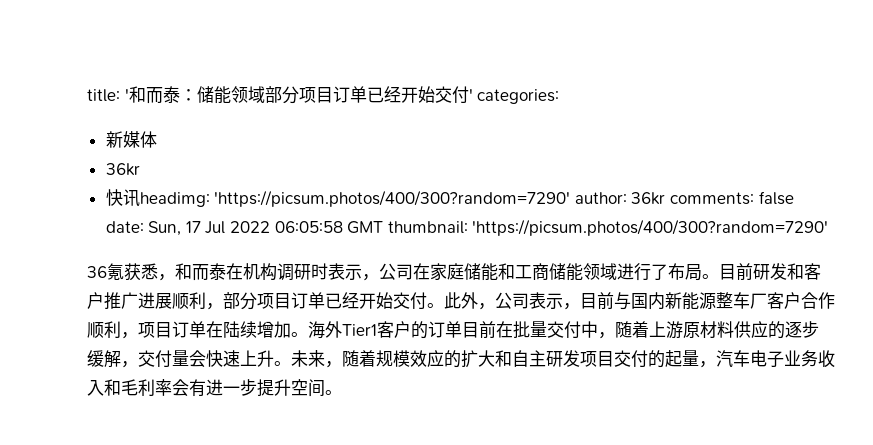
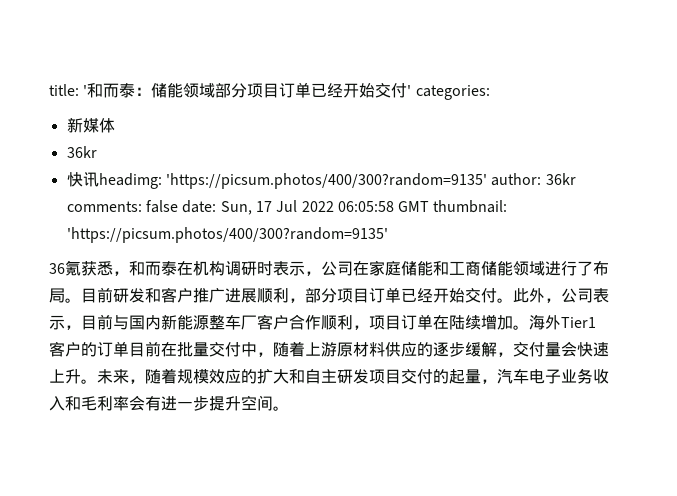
[214,190,571,207] 'https://picsum.photos/400/300?random=7290' -> [165,173,487,189] 'https://picsum.photos/400/300?random=9135'
[472,219,829,236] 'https://picsum.photos/400/300?random=7290' -> [66,227,388,243] 'https://picsum.photos/400/300?random=9135'

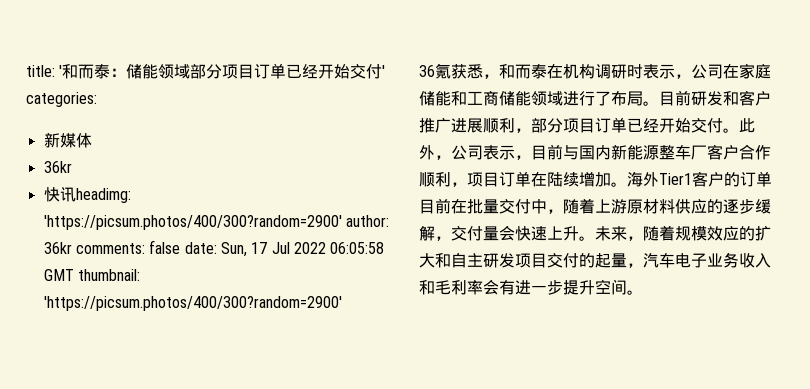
[165,173,487,189] 'https://picsum.photos/400/300?random=9135' -> [43,215,342,230] 'https://picsum.photos/400/300?random=2900'
[66,227,388,243] 'https://picsum.photos/400/300?random=9135' -> [43,296,342,311] 'https://picsum.photos/400/300?random=2900'

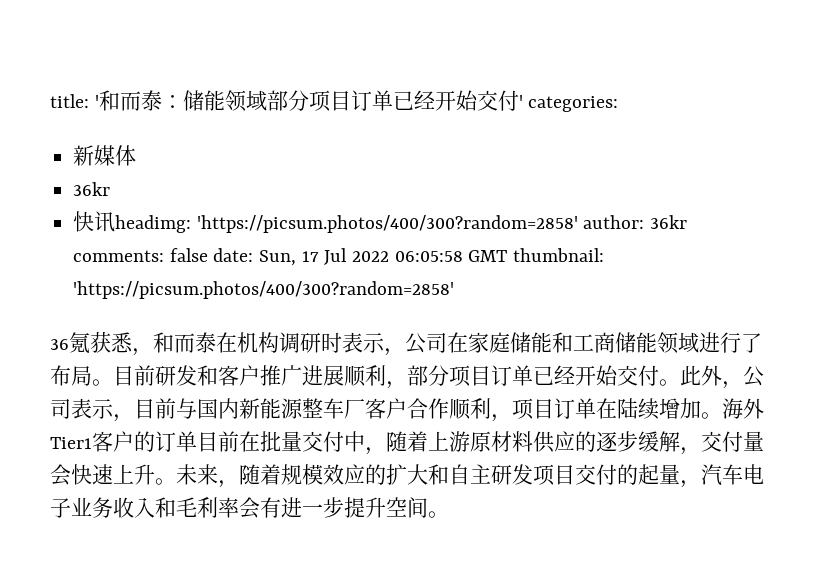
[43,215,342,230] 'https://picsum.photos/400/300?random=2900' -> [196,215,578,233] 'https://picsum.photos/400/300?random=2858'
[43,296,342,311] 'https://picsum.photos/400/300?random=2900' -> [73,281,455,299] 'https://picsum.photos/400/300?random=2858'

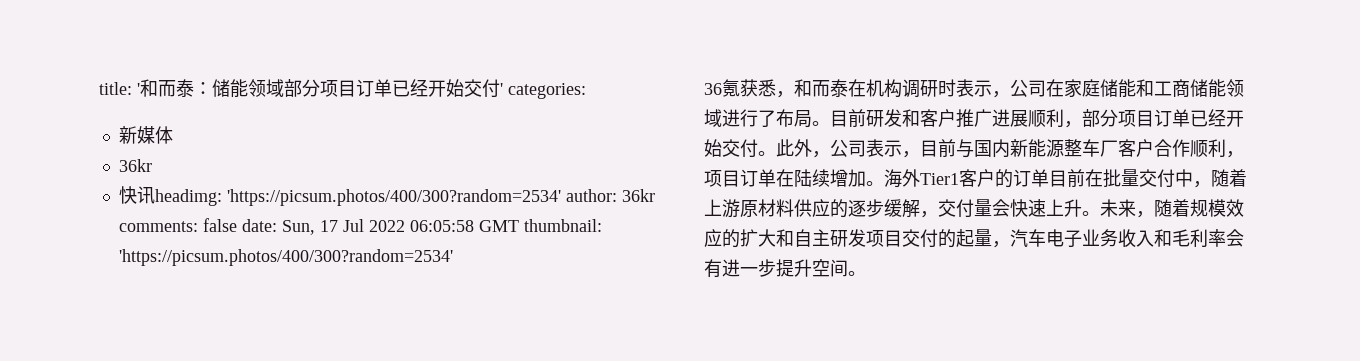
[196,215,578,233] 'https://picsum.photos/400/300?random=2858' -> [226,189,561,206] 'https://picsum.photos/400/300?random=2534'
[73,281,455,299] 'https://picsum.photos/400/300?random=2858' -> [118,249,453,266] 'https://picsum.photos/400/300?random=2534'

